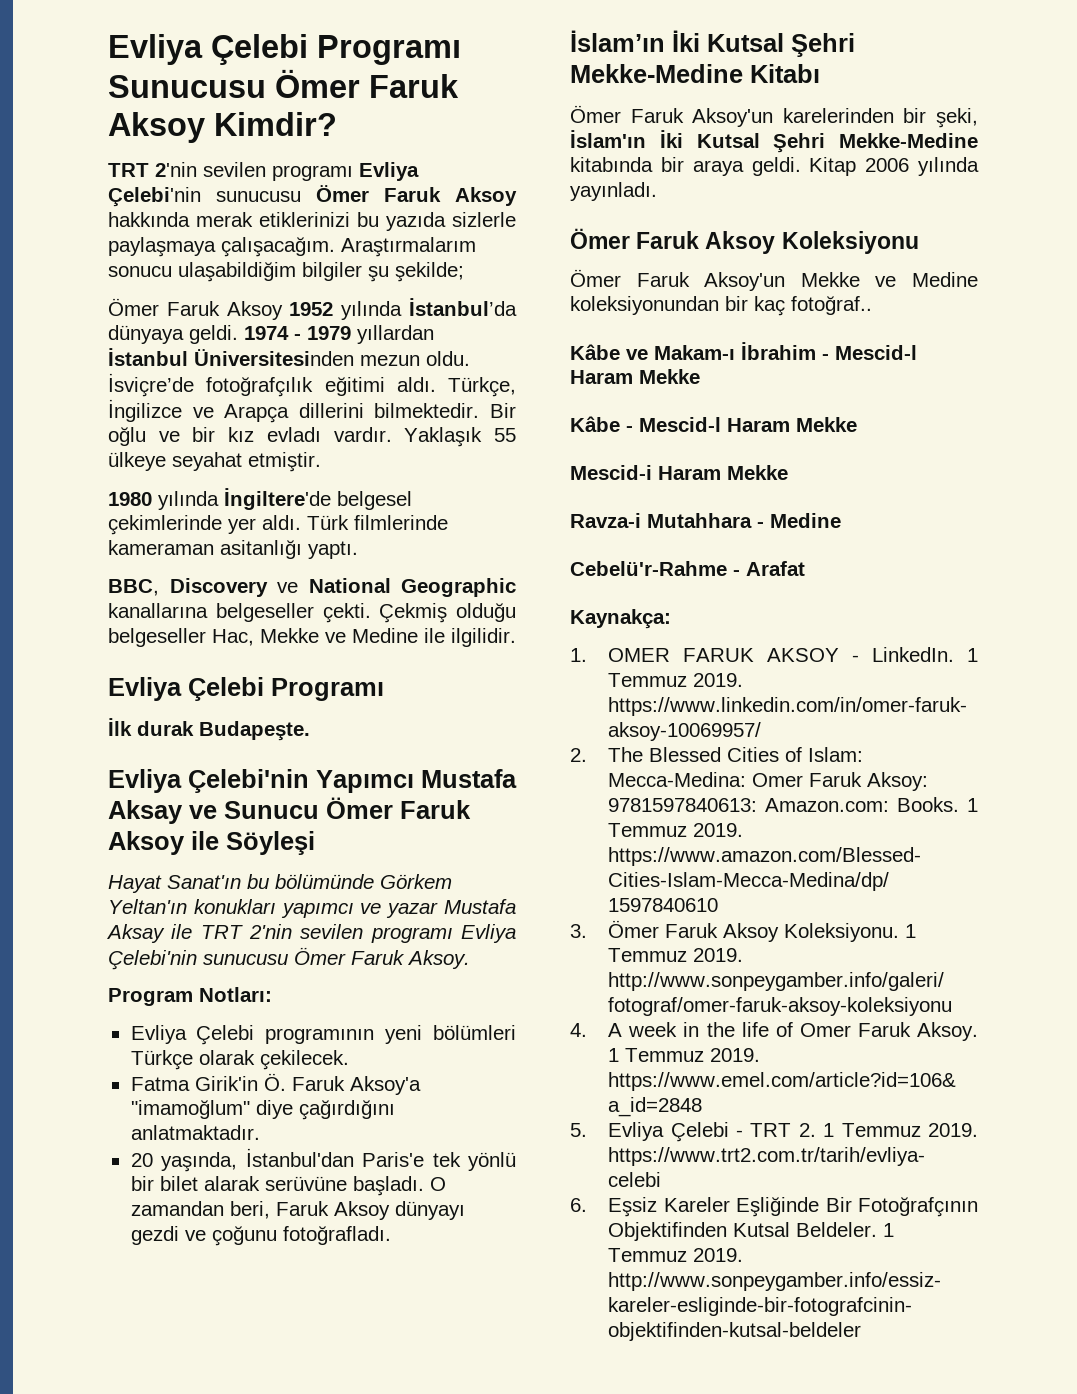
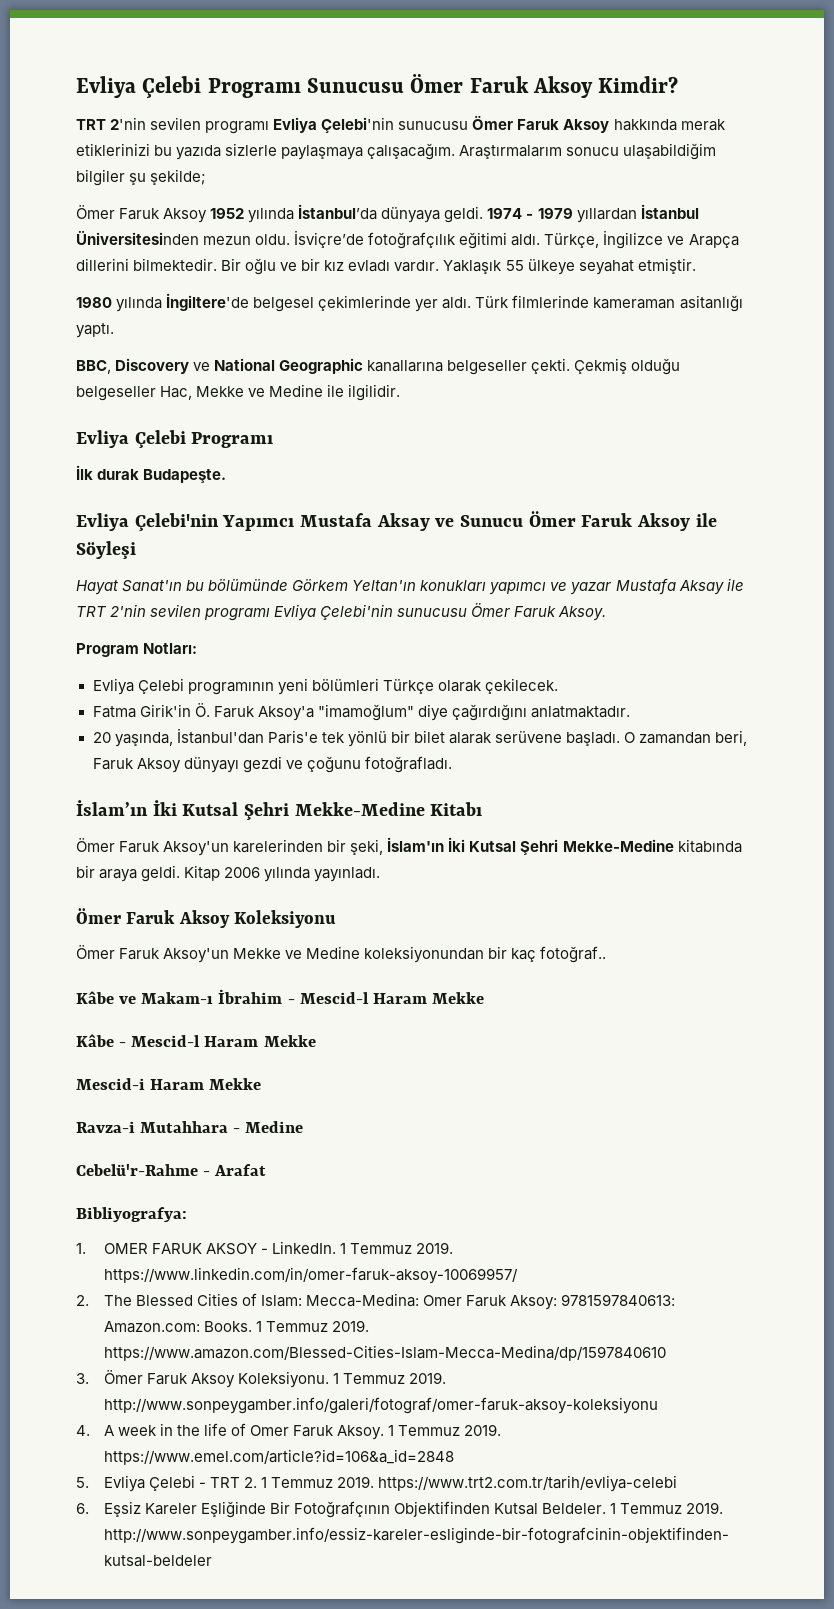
[264,1176,347,1191] serüvüne -> [494,731,562,743] serüvene
[570,609,671,629] Kaynakça: -> [76,1207,187,1222] Bibliyografya:

